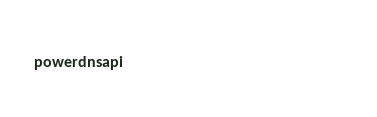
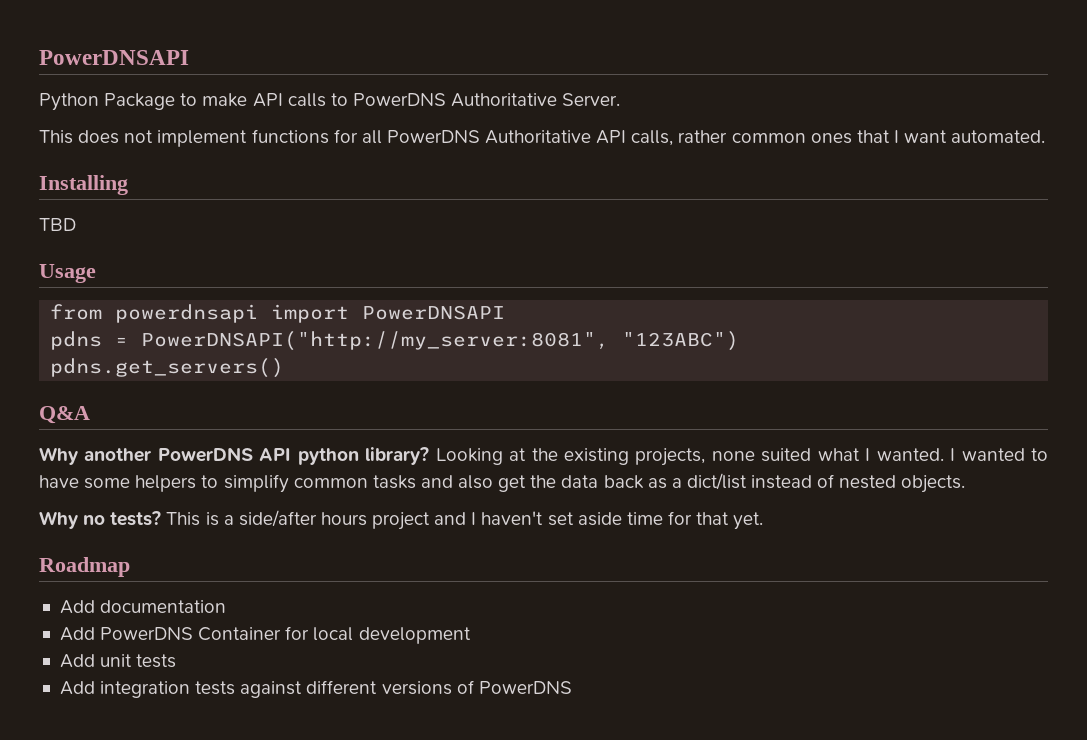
[34,56,123,70] powerdnsapi -> [39,50,189,65] [39,93,621,111] [39,129,1046,147] [39,175,128,195] [39,218,76,231] [39,264,96,283] [50,304,506,323] [50,331,740,351] [50,358,285,378] [39,406,90,424] [39,447,1049,466] [39,473,966,493] [39,510,764,530] [39,557,130,577] [59,600,227,614] [59,626,471,644] [59,654,177,668] [59,680,572,698] PowerDNSAPI // Python Package to make API calls to PowerDNS Authoritative Server. // This does not implement functions for all PowerDNS Authoritative API calls, rather common ones that I want automated. // Installing // TBD // Usage // from powerdnsapi import PowerDNSAPI // pdns = PowerDNSAPI("http://my_server:8081", "123ABC") // pdns.get_servers() // Q&A // Why another PowerDNS API python library? Looking at the existing projects, none suited what I wanted. I wanted to have some helpers to simplify common tasks and also get the data back as a dict/list instead of nested objects. // Why no tests? This is a side/after hours project and I haven't set aside time for that yet. // Roadmap // Add documentation // Add PowerDNS Container for local development // Add unit tests // Add integration tests against different versions of PowerDNS

